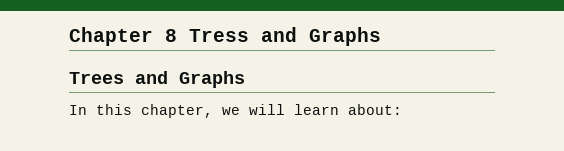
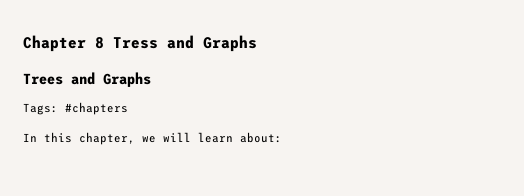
(245, 79) none -> [23,102,128,115] // Tags: #chapters

